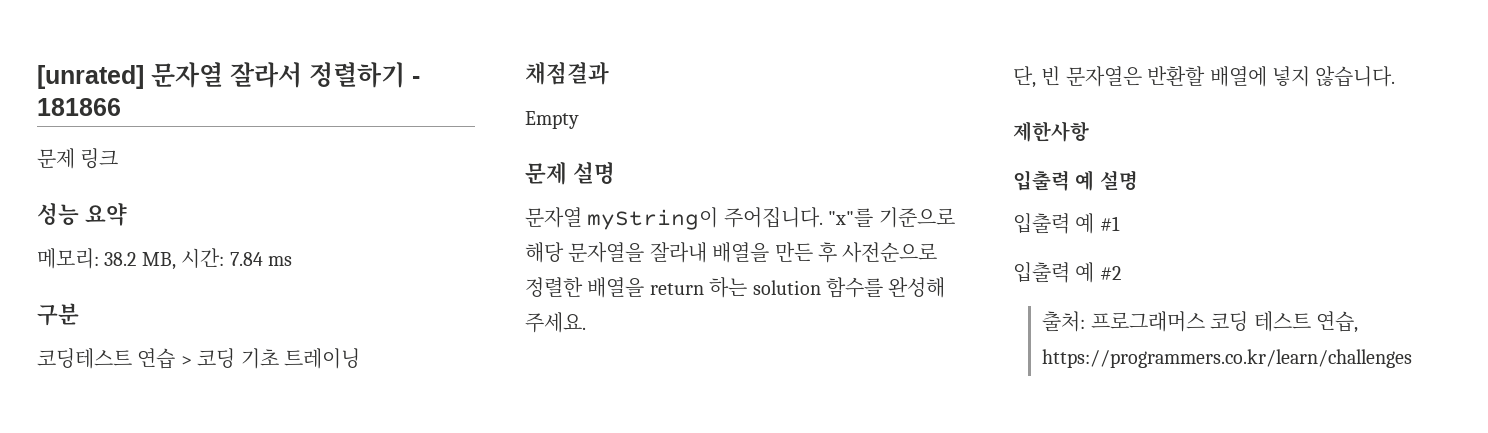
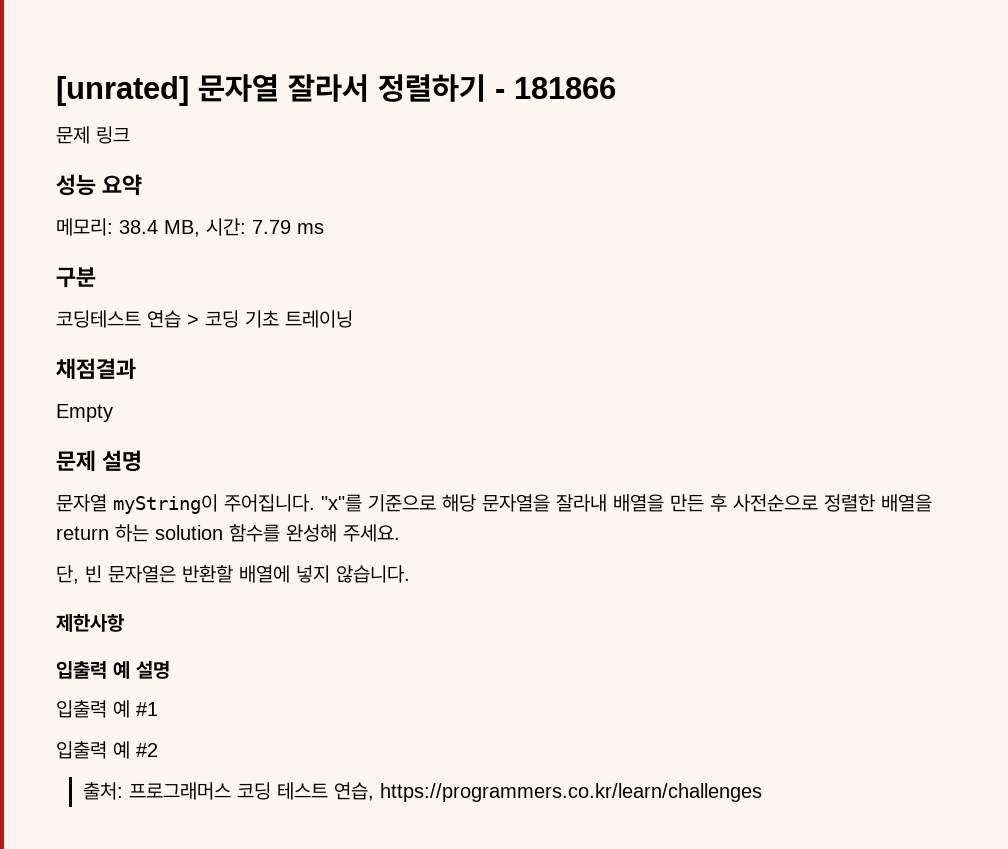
[104,252,137,266] 38.2 -> [119,220,158,234] 38.4
[229,252,263,266] 7.84 -> [252,220,291,234] 7.79

